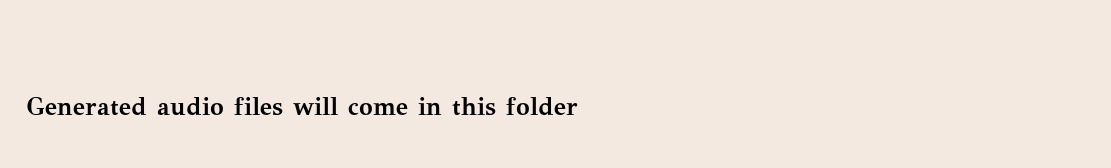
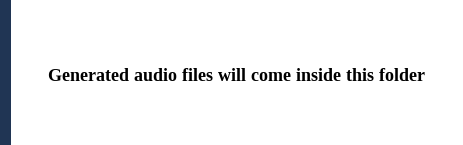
[418,97,442,115] in -> [296,68,341,81] inside

